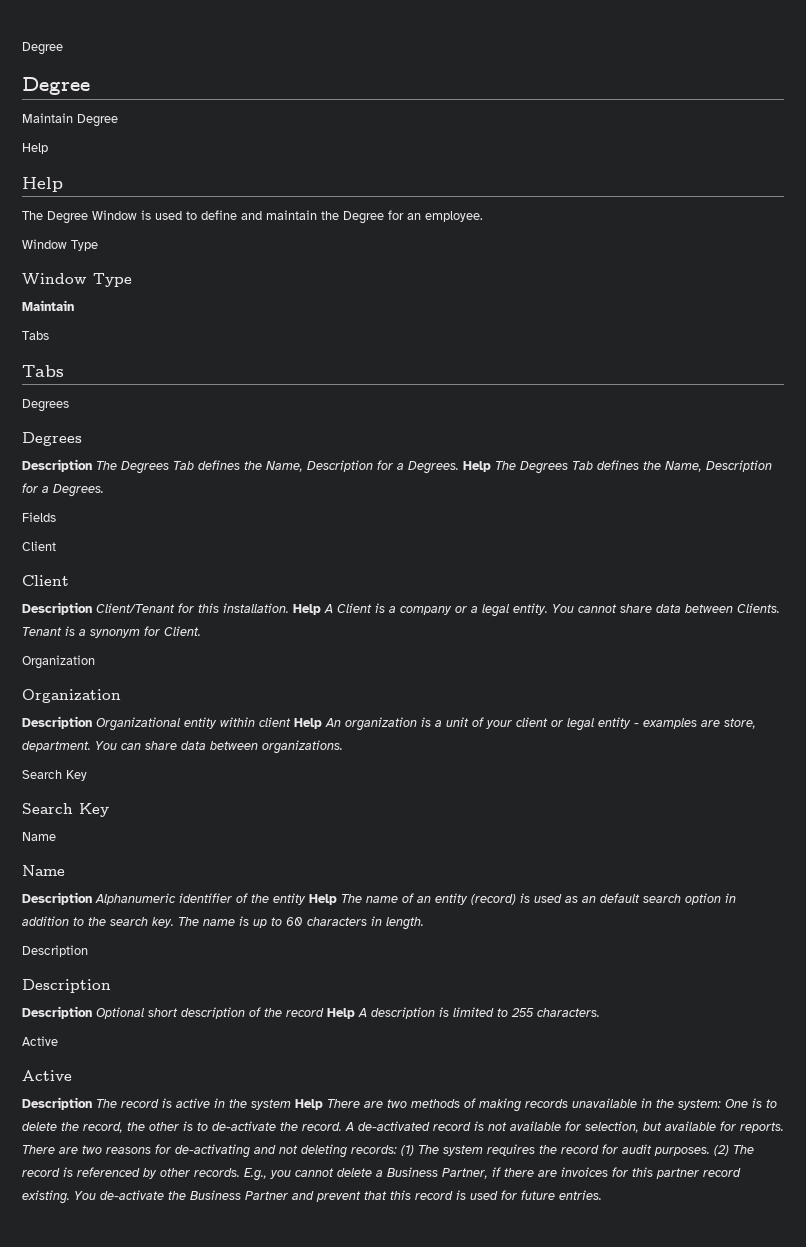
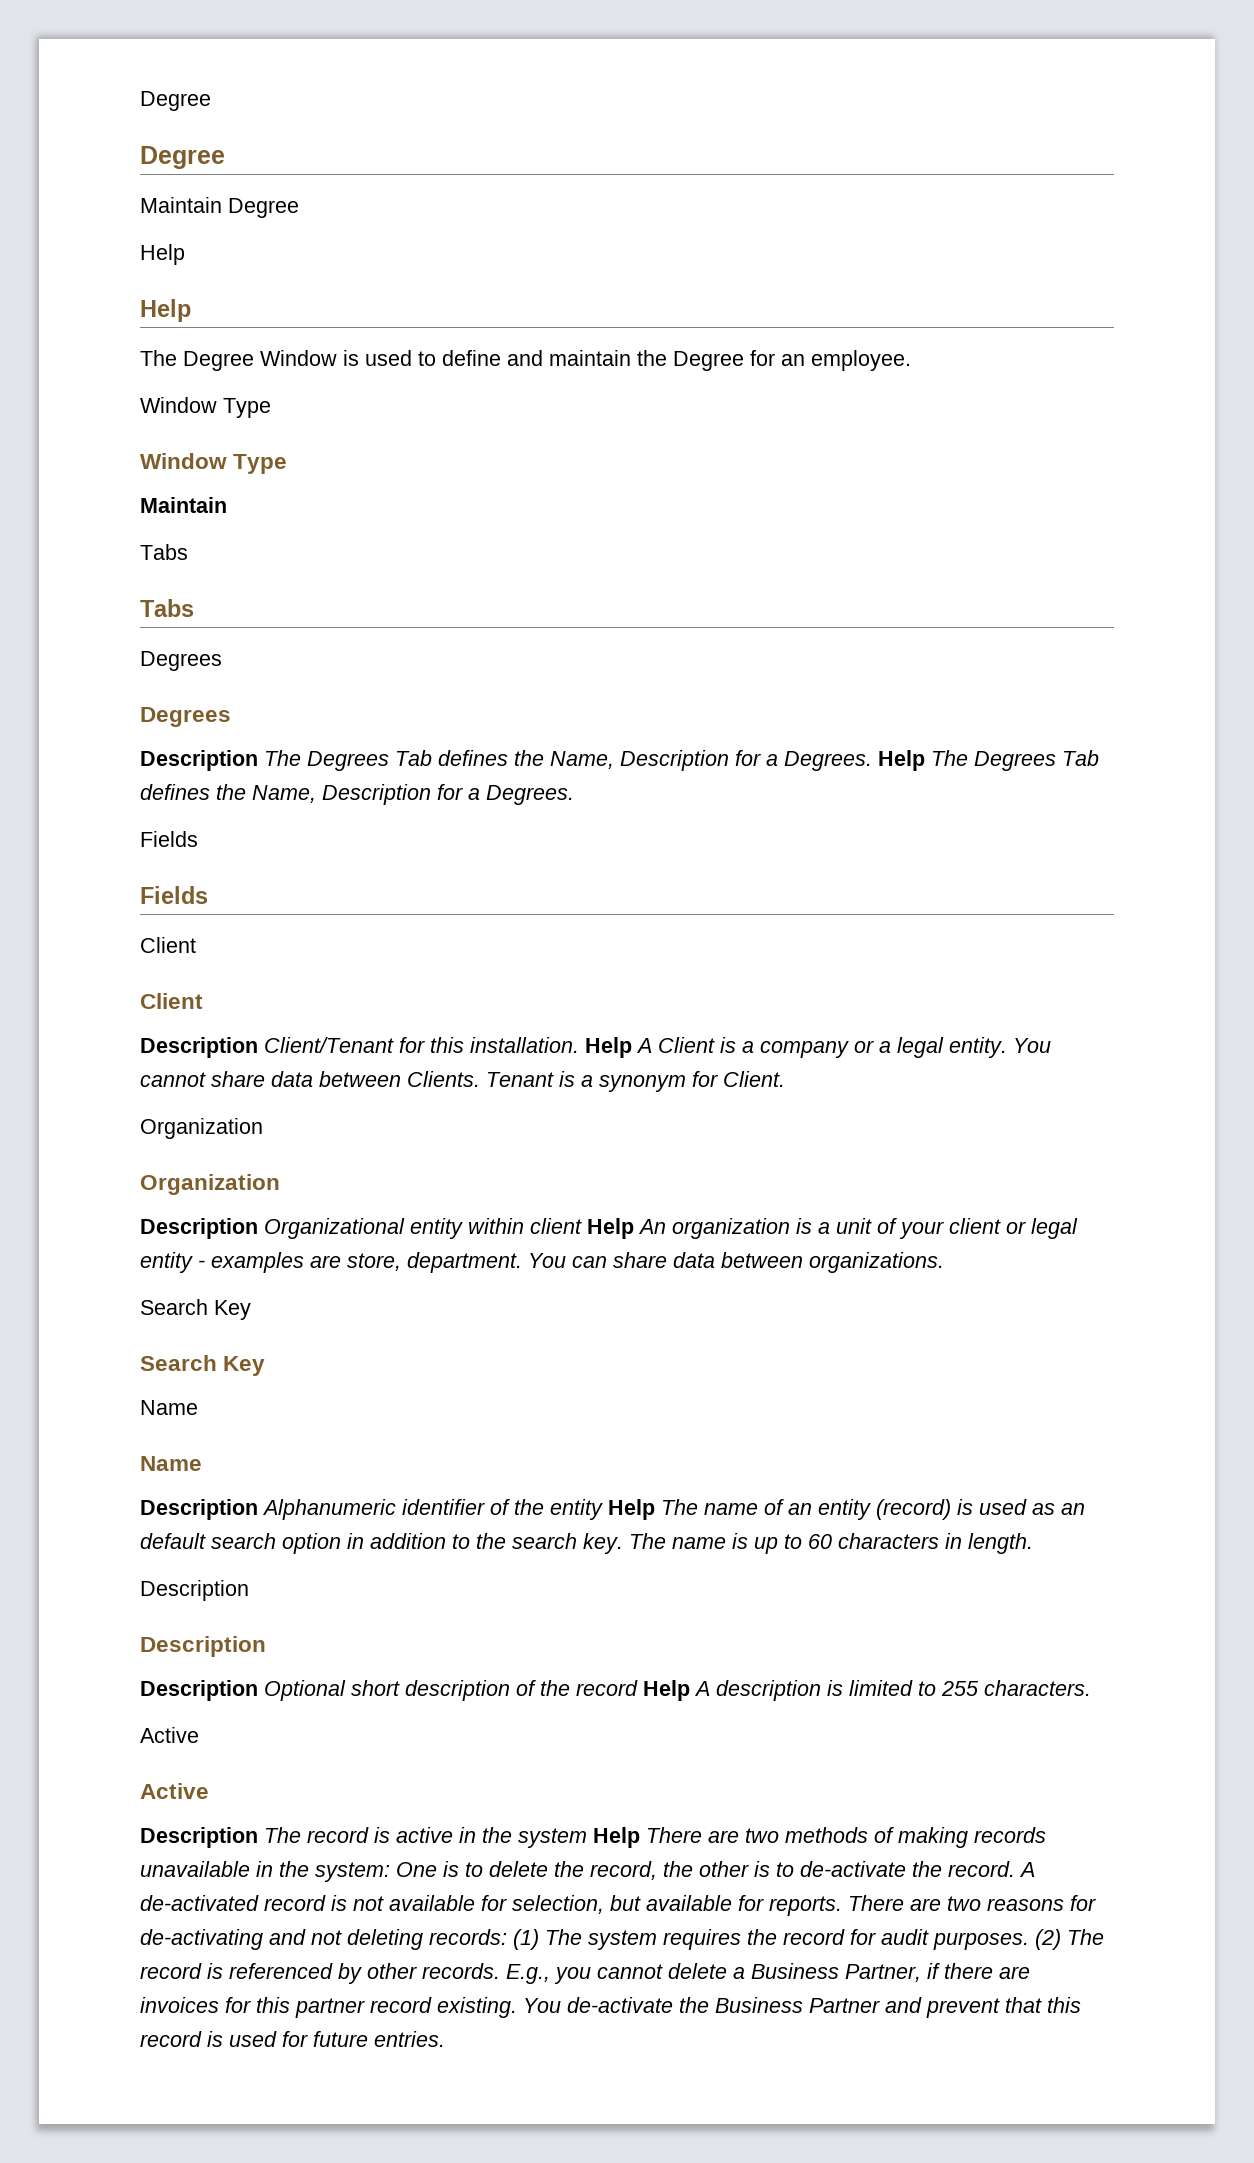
(56, 517) none -> [140,886,208,904] // Fields

